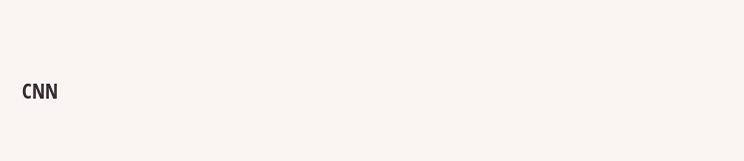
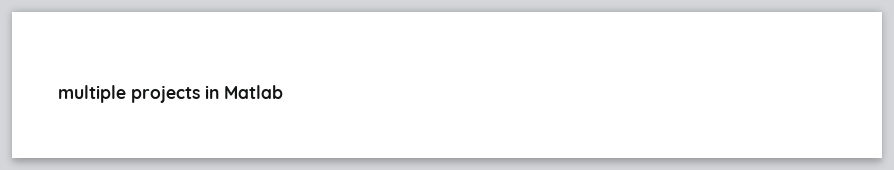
[21,83,58,99] CNN -> [58,85,283,103] multiple projects in Matlab

